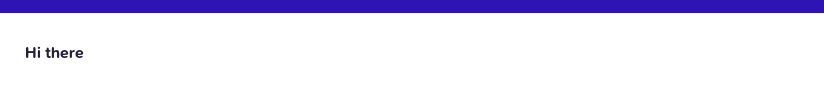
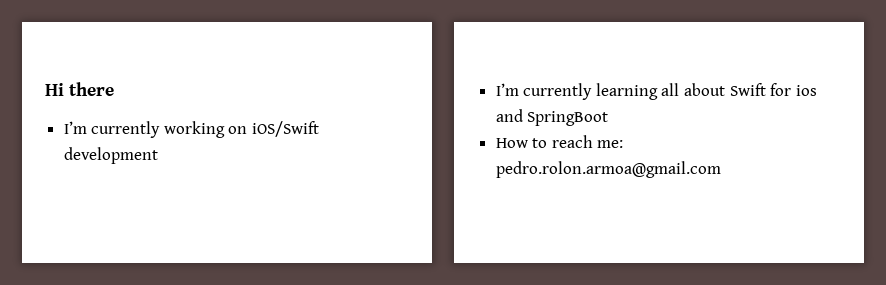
(85, 53) none -> [63,121,320,138] [63,147,158,164] [495,83,817,100] [495,109,609,126] [495,135,624,148] [495,161,721,178] // I’m currently working on iOS/Swift development // I’m currently learning all about Swift for ios and SpringBoot // How to reach me: pedro.rolon.armoa@gmail.com

